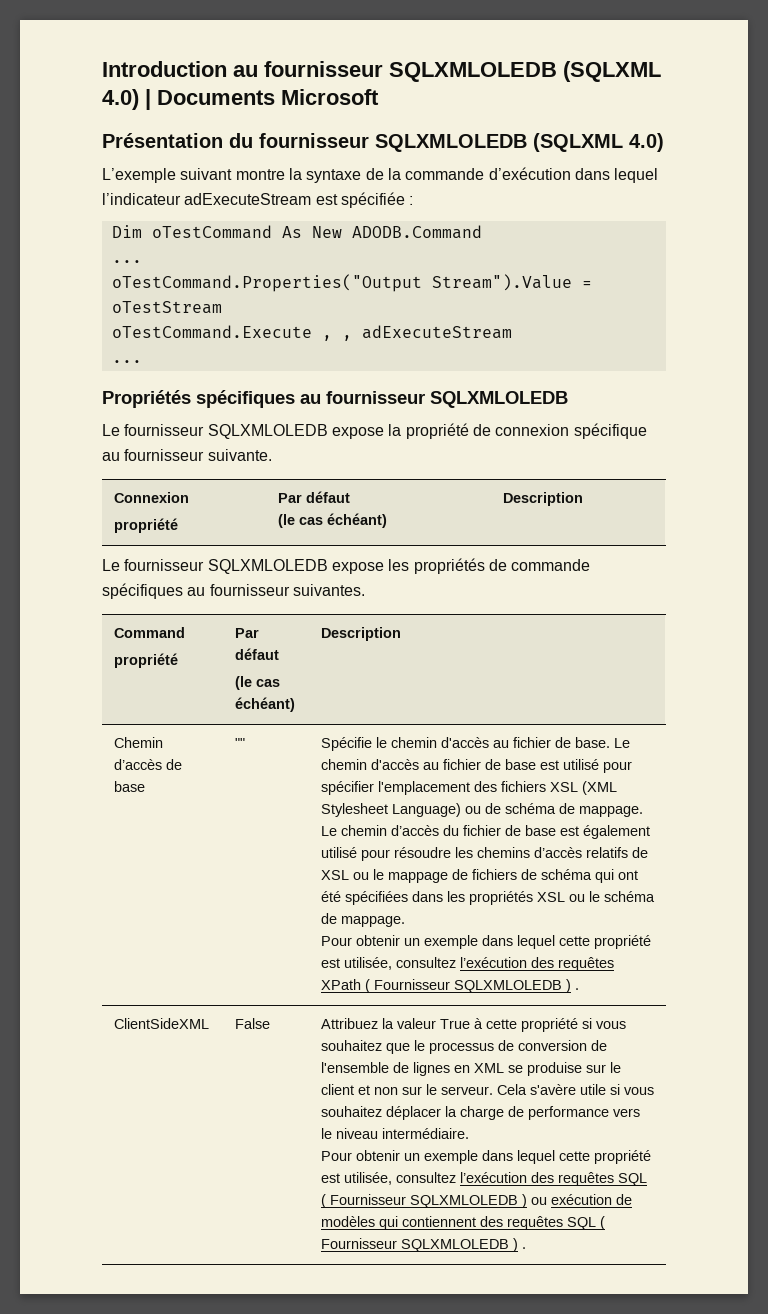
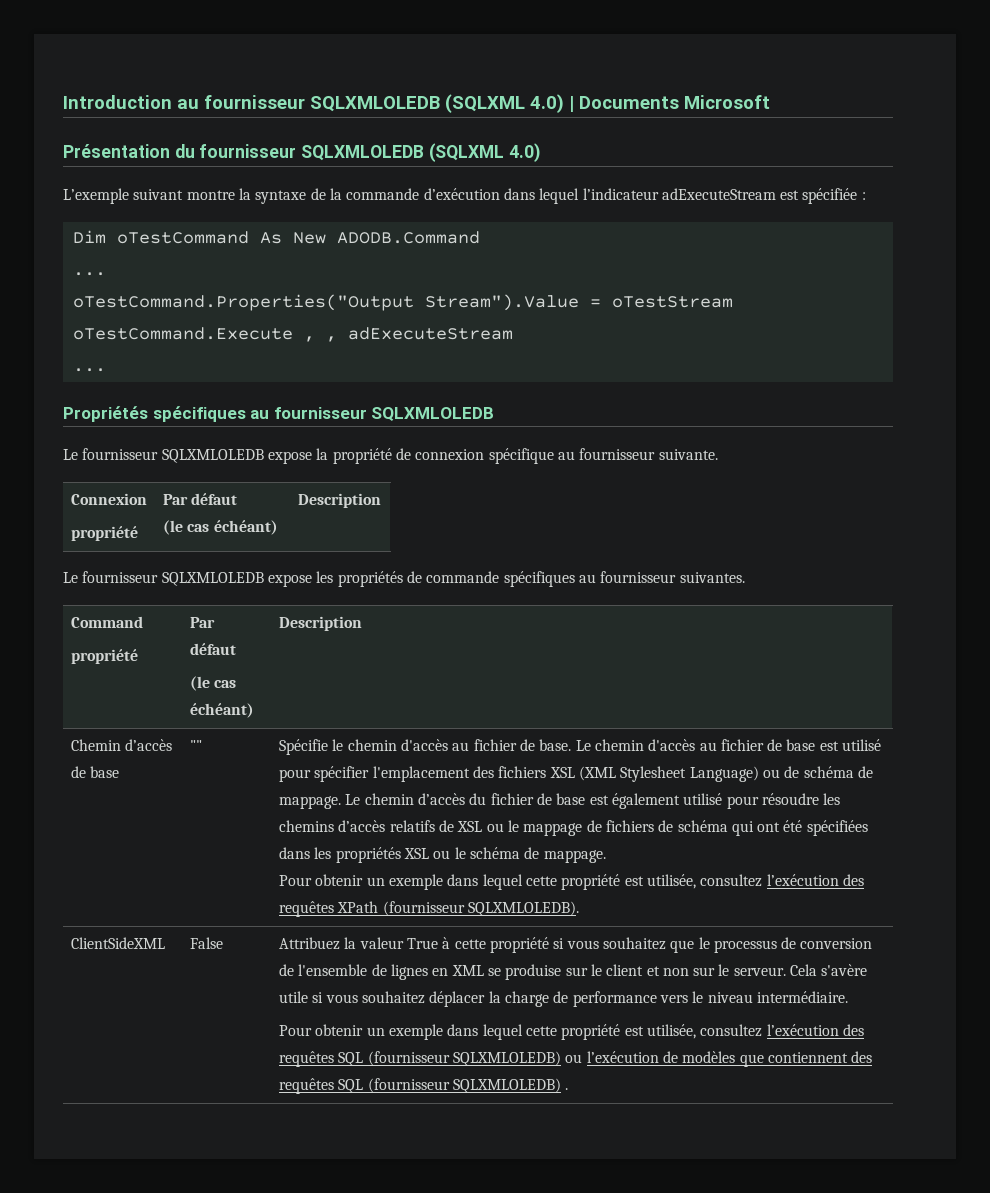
[364,979,579,993] ( Fournisseur SQLXMLOLEDB ) . -> [382,901,579,916] (fournisseur SQLXMLOLEDB).
[320,1194,612,1208] ( Fournisseur SQLXMLOLEDB ) ou exécution -> [367,1051,659,1066] (fournisseur SQLXMLOLEDB) ou l’exécution
[378,1216,398,1230] qui -> [739,1054,764,1067] que
[599,1216,605,1230] [320,1238,518,1252] ( Fournisseur SQLXMLOLEDB ) -> [367,1078,561,1093] (fournisseur SQLXMLOLEDB)

